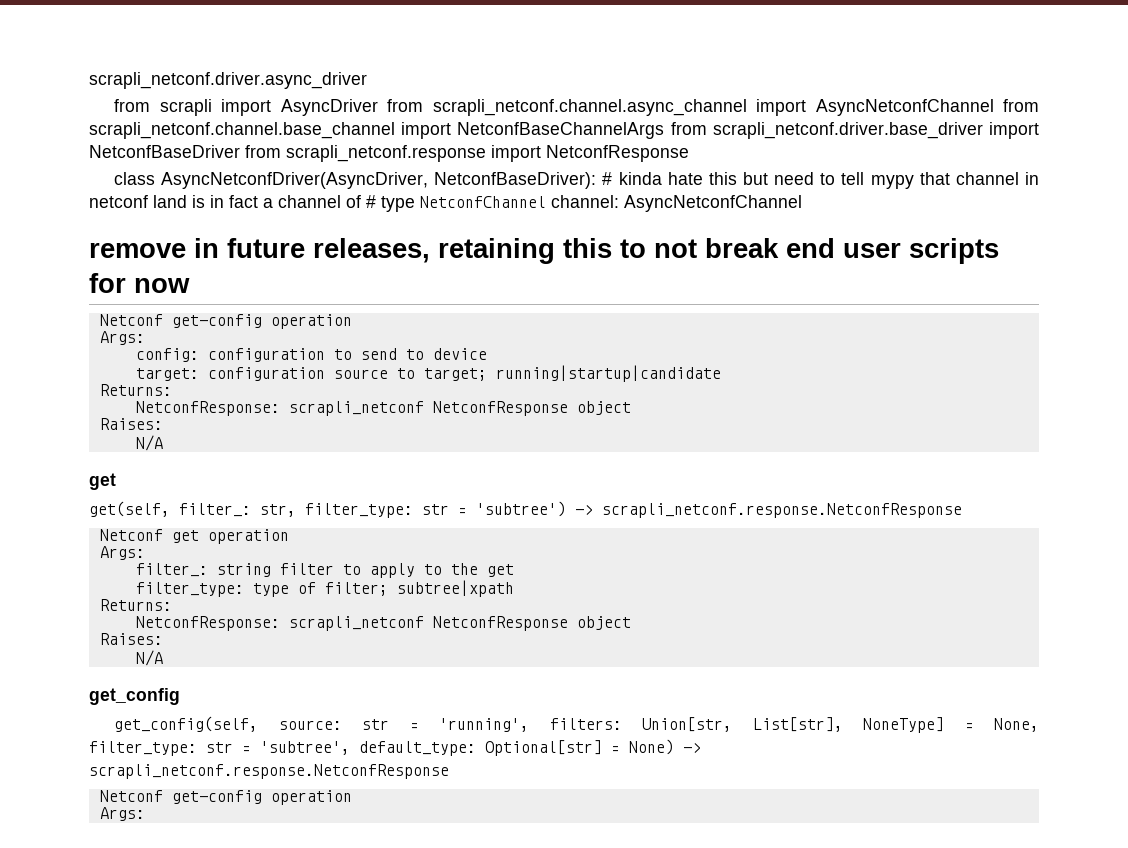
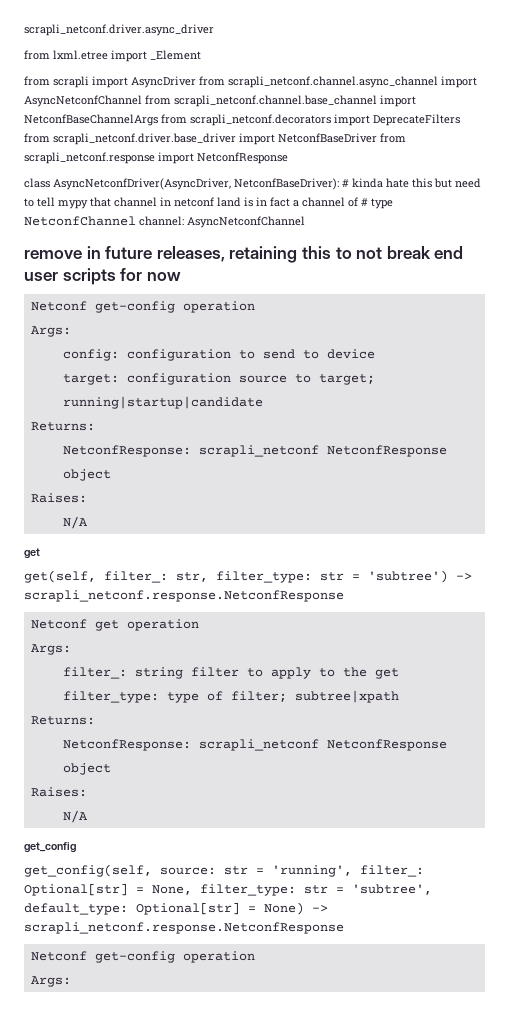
(367, 80) none -> [24,50,201,62] // from lxml.etree import _Element
(707, 128) none -> [190,114,460,126] [24,133,50,143] scrapli_netconf.decorators import DeprecateFilters from
[549,717,945,733] filters: Union[str, List[str], NoneType] -> [360,865,424,877] [24,883,128,896] filter_: Optional[str]

